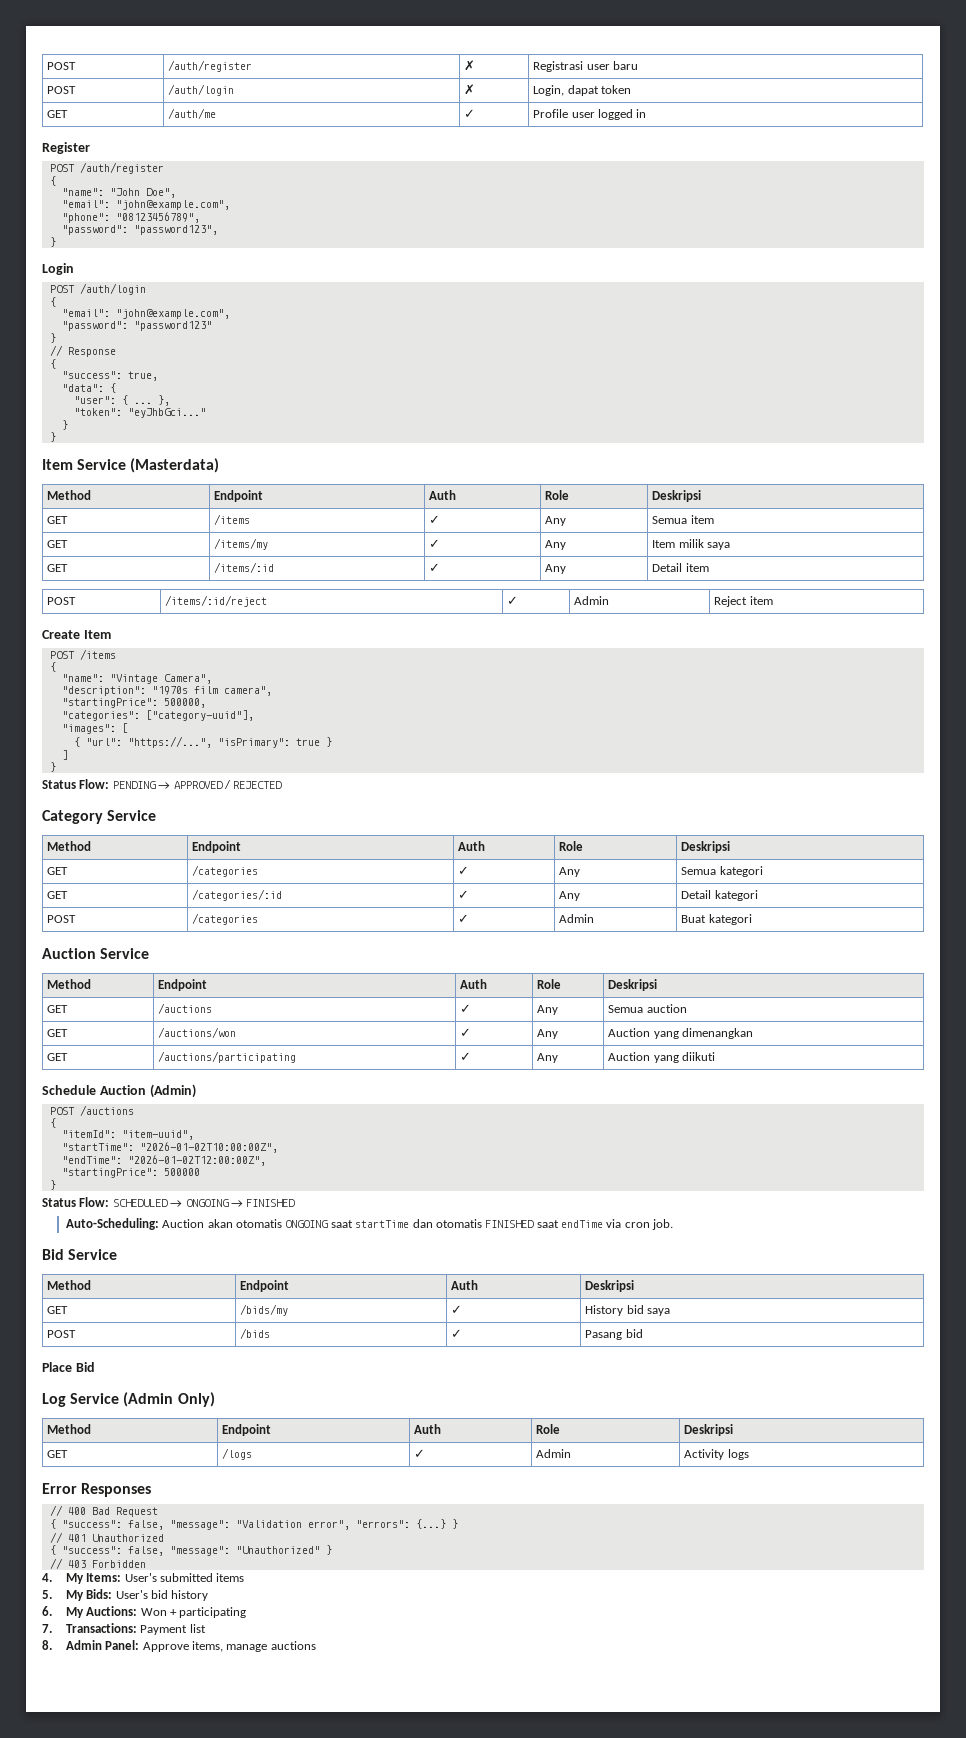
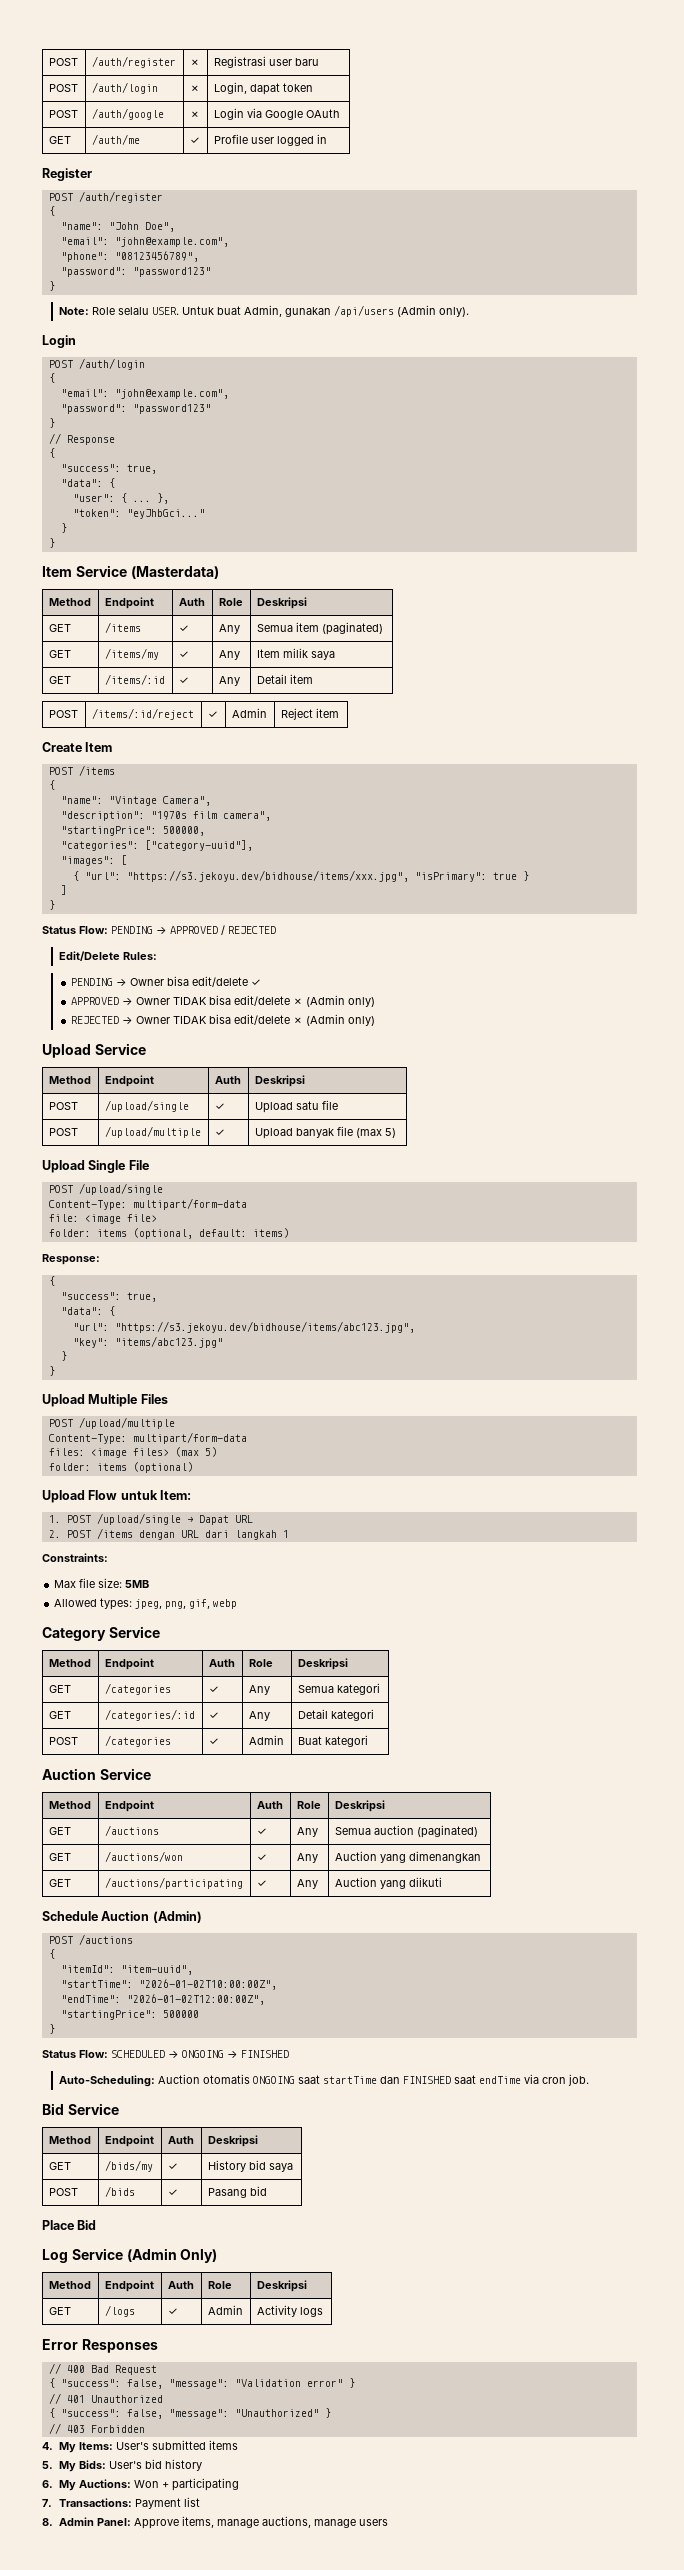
(631, 89) none -> [48,110,78,118] [91,108,164,120] [189,111,200,118] [213,108,340,120] // POST | /auth/google | ✗ | Login via Google OAuth
[133,225,218,235] [49,237,56,247] "password123", // } -> [132,267,211,277] [48,281,55,291] [58,305,469,317] "password123" // } // Note: Role selalu USER. Untuk buat Admin, gunakan /api/users (Admin only).
(714, 519) none -> [321,622,383,635] (paginated)
[127,736,212,748] "https://...", -> [126,870,409,882] "https://s3.jekoyu.dev/bidhouse/items/xxx.jpg",
(283, 785) none -> [58,951,157,961] [70,976,261,987] [70,995,375,1007] [70,1014,375,1026] [42,1043,146,1058] [48,1076,91,1084] [104,1075,154,1087] [214,1076,241,1084] [254,1075,305,1087] [48,1102,78,1110] [104,1100,189,1112] [214,1103,225,1110] [254,1100,338,1113] [48,1128,78,1136] [104,1126,201,1138] [214,1129,225,1136] [254,1126,396,1139] [42,1160,149,1173] [48,1183,163,1195] [48,1198,247,1210] [48,1214,157,1224] [48,1228,289,1239] [42,1254,100,1265] [48,1276,55,1286] [60,1292,157,1302] [60,1306,115,1316] [72,1321,415,1333] [72,1336,223,1348] [60,1351,67,1361] [48,1366,55,1376] [42,1394,168,1407] [48,1417,175,1429] [48,1432,247,1444] [48,1447,217,1458] [48,1462,193,1473] [42,1490,192,1503] [48,1513,253,1525] [48,1528,289,1540] [42,1553,108,1562] [54,1578,150,1588] [54,1598,238,1610] // Edit/Delete Rules: // PENDING → Owner bisa edit/delete ✓ // APPROVED → Owner TIDAK bisa edit/delete ✗ (Admin only) // REJECTED → Owner TIDAK bisa edit/delete ✗ (Admin only) // Upload Service // Method | Endpoint | Auth | Deskripsi // POST | /upload/single | ✓ | Upload satu file // POST | /upload/multiple | ✓ | Upload banyak file (max 5) // Upload Single File // POST /upload/single // Content-Type: multipart/form-data // file: <image file> // folder: items (optional, default: items) // Response: // { // "success": true, // "data": { // "url": "https://s3.jekoyu.dev/bidhouse/items/abc123.jpg", // "key": "items/abc123.jpg" // } // } // Upload Multiple Files // POST /upload/multiple // Content-Type: multipart/form-data // files: <image files> (max 5) // folder: items (optional) // Upload Flow untuk Item: // 1. POST /upload/single → Dapat URL // 2. POST /items dengan URL dari langkah 1 // Constraints: // Max file size: 5MB // Allowed types: jpeg, png, gif, webp
(687, 1008) none -> [416,1825,478,1838] (paginated)
[207,1219,233,1228] akan -> (200, 2079) none
[435,1219,482,1228] otomatis -> (400, 2080) none
[307,1519,446,1530] error", "errors": {...} -> [306,2379,343,2387] error"
[270,1641,316,1650] auctions -> [261,2516,388,2528] auctions, manage users

